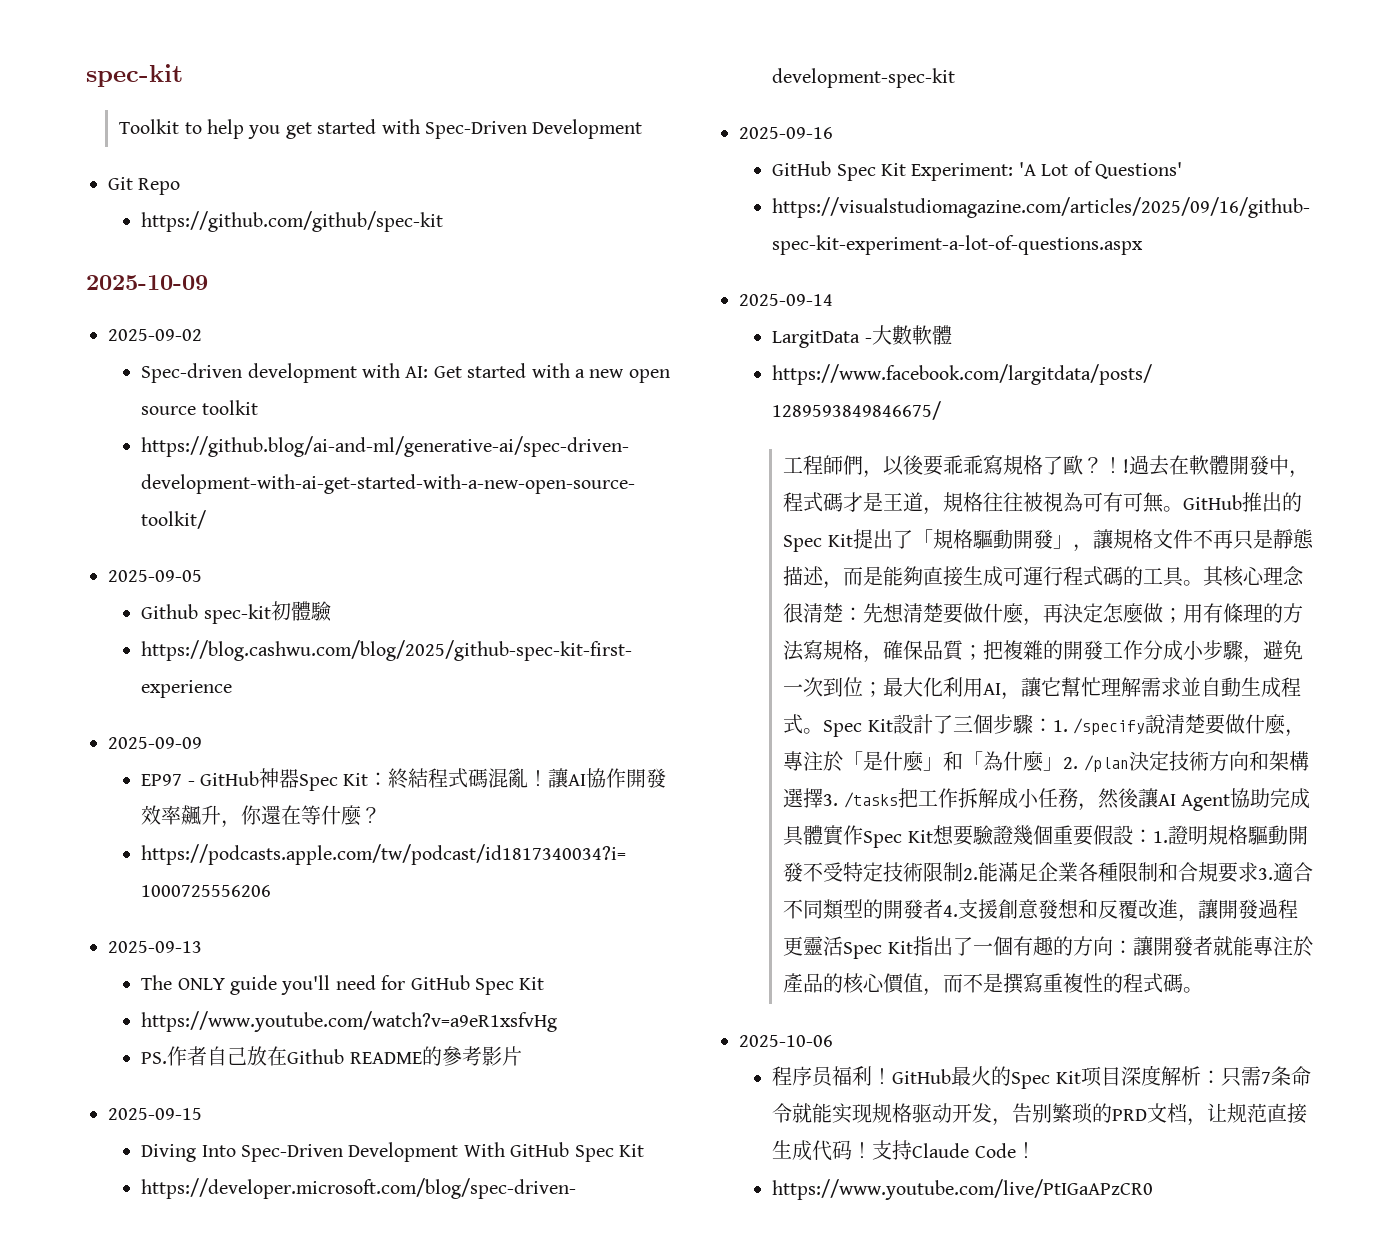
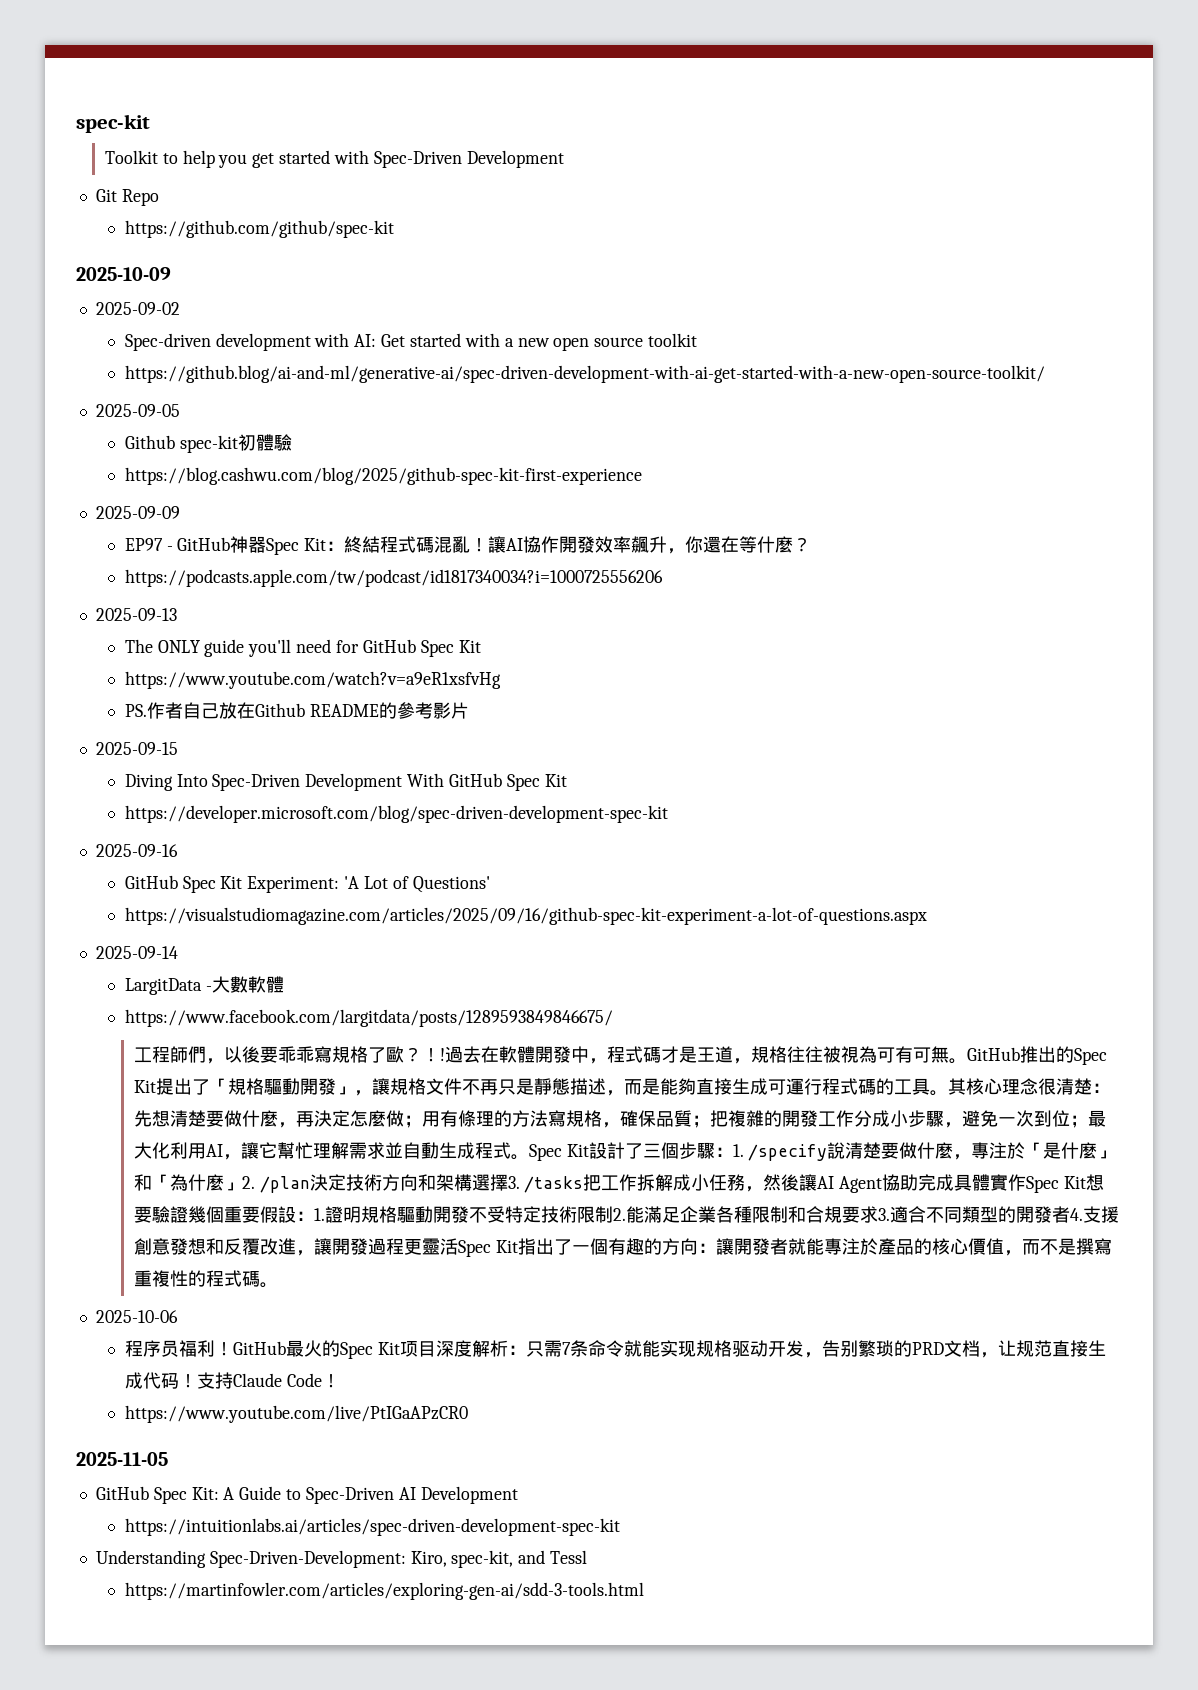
(1154, 1189) none -> [76,1452,168,1466] [95,1486,518,1504] [124,1518,620,1536] [95,1550,588,1568] [124,1582,644,1600] // 2025-11-05 // GitHub Spec Kit: A Guide to Spec-Driven AI Development // https://intuitionlabs.ai/articles/spec-driven-development-spec-kit // Understanding Spec-Driven-Development: Kiro, spec-kit, and Tessl // https://martinfowler.com/articles/exploring-gen-ai/sdd-3-tools.html

